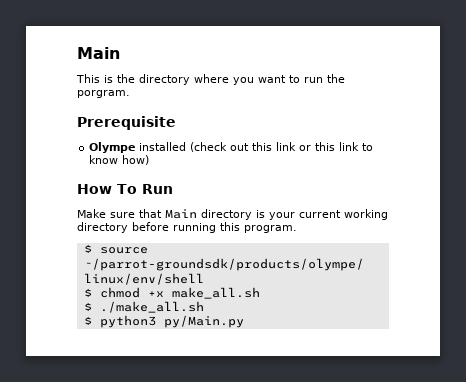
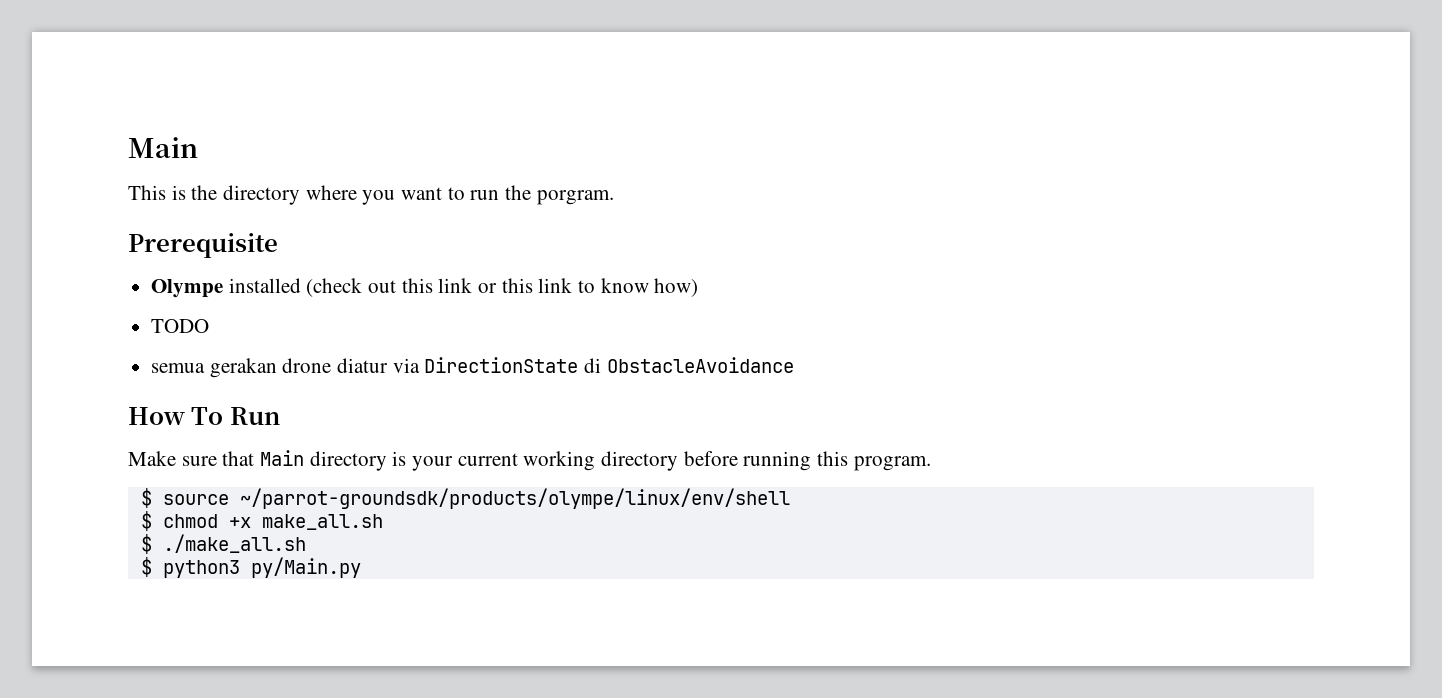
(150, 160) none -> [151,319,210,333] [151,357,794,378] // TODO // semua gerakan drone diatur via DirectionState di ObstacleAvoidance

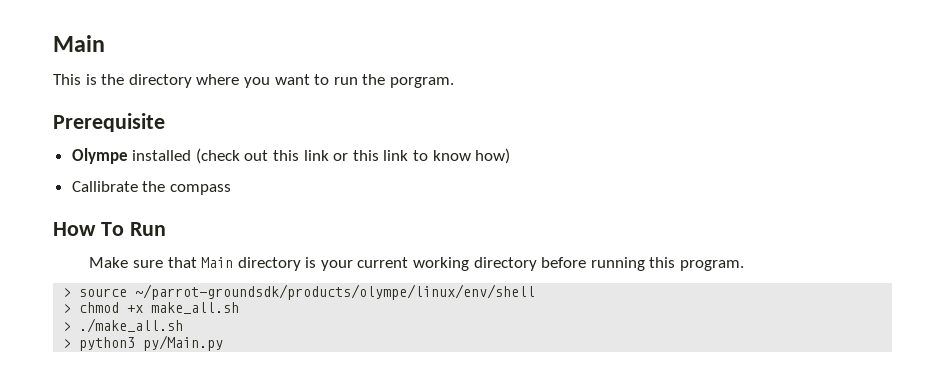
[151,319,210,333] [151,357,794,378] TODO // semua gerakan drone diatur via DirectionState di ObstacleAvoidance -> [71,181,231,195] Callibrate the compass
[140,488,152,508] $ -> [63,288,72,297] >
[140,511,152,531] $ -> [63,304,72,313] >
[140,534,152,554] $ -> [63,322,72,331] >
[140,557,152,577] $ -> [63,339,72,348] >

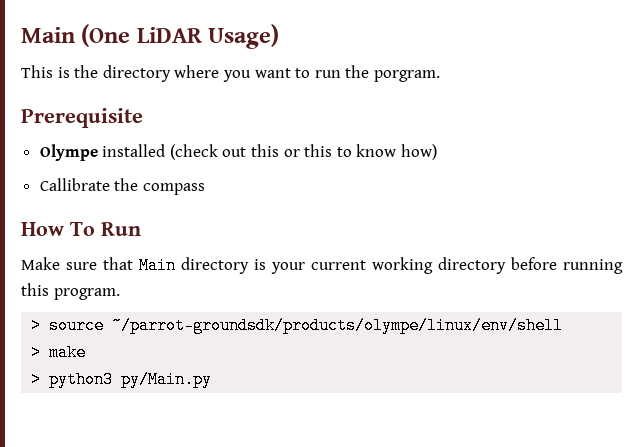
[53,35,105,52] Main -> [21,24,280,49] Main (One LiDAR Usage)
[303,150,329,161] link -> (280, 150) none
[383,150,409,161] link -> (333, 150) none
[79,302,240,314] [63,318,184,333] chmod +x make_all.sh // > ./make_all.sh -> [49,344,87,361] make

